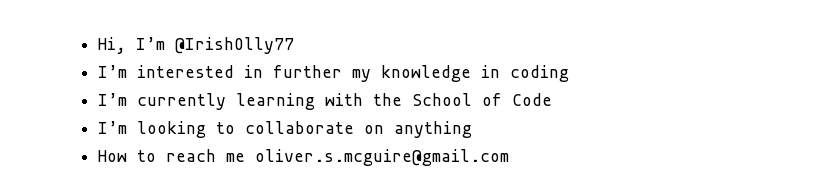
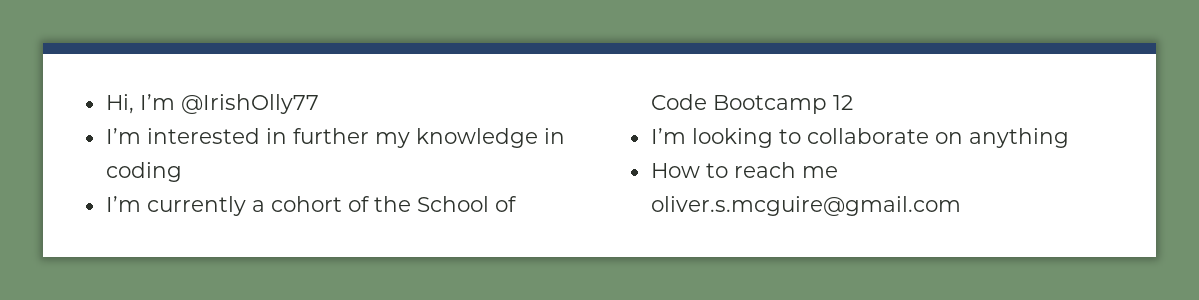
[236,93,364,110] learning with -> [251,196,370,212] a cohort of
(553, 99) none -> [712,95,853,114] Bootcamp 12

